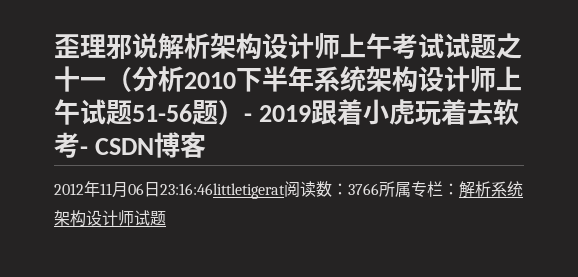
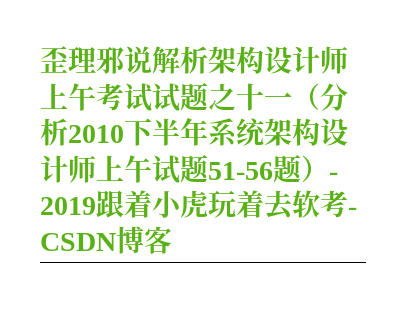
[54,181,523,199] [54,210,166,227] // 2012年11月06日23:16:46littletigerat阅读数：3766所属专栏：解析系统架构设计师试题 -> (172, 240) none

